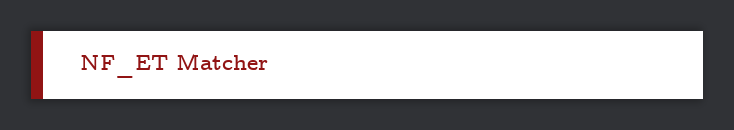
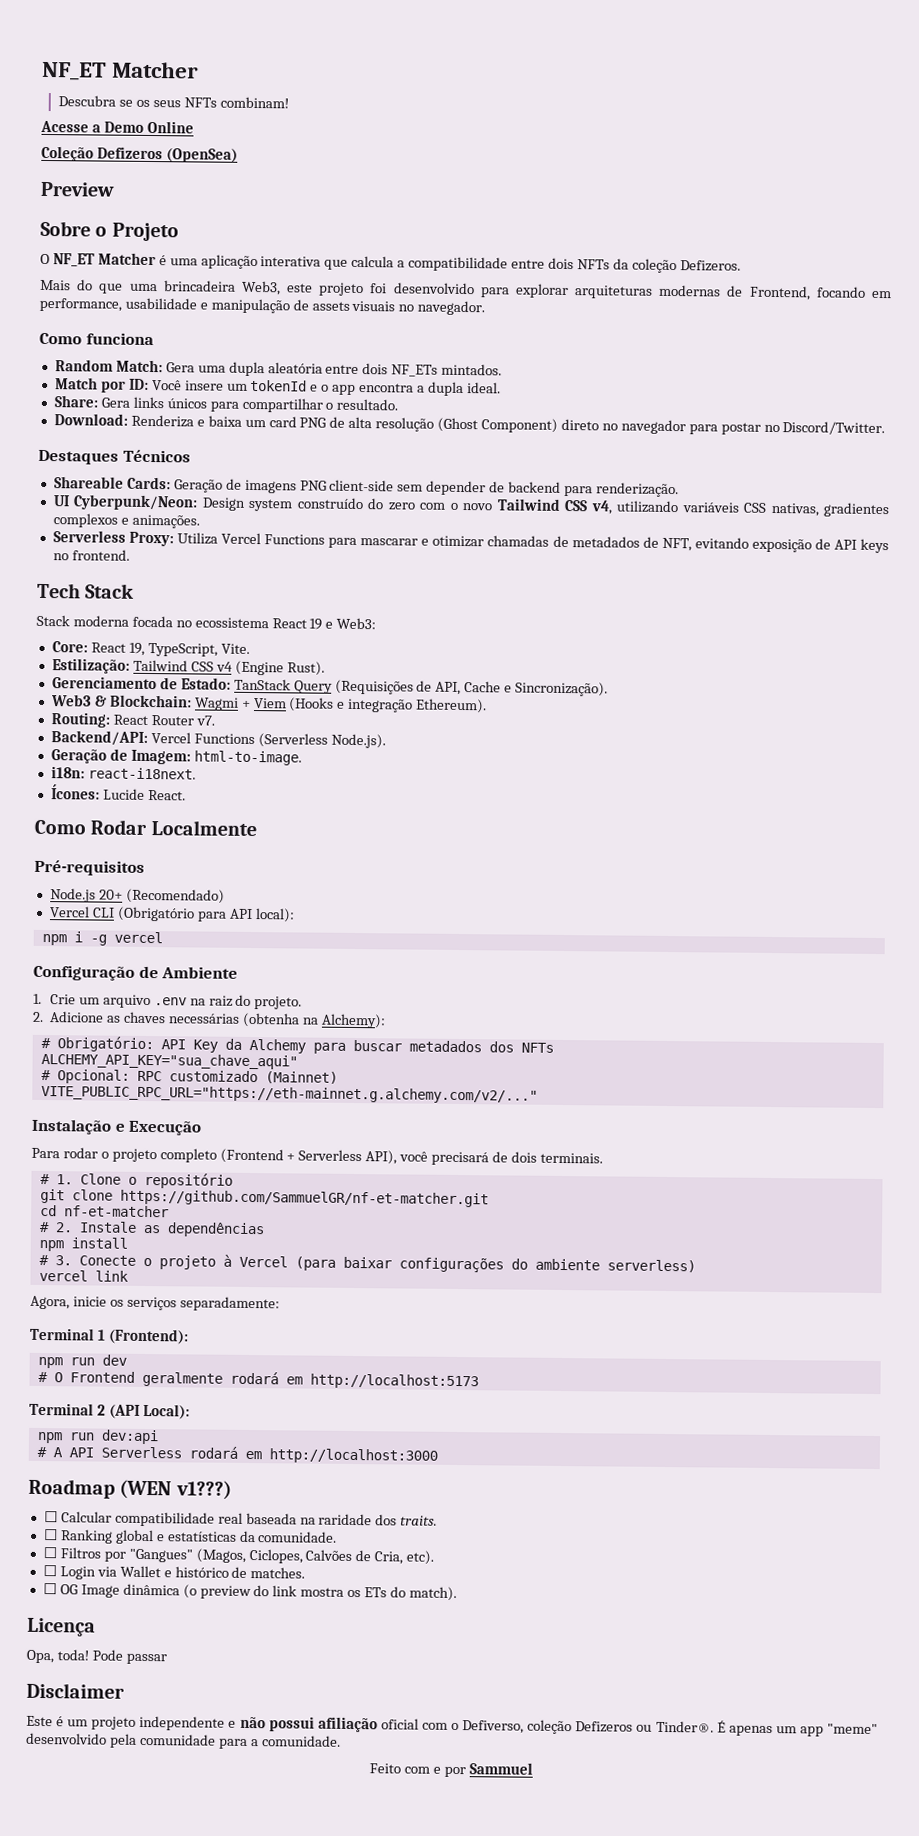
[80,53,268,78] NF_ET Matcher -> [42,61,200,81] [57,95,289,109] [40,120,194,134] [41,145,238,163] [40,181,115,197] [40,220,179,242] [40,252,741,274] [40,279,892,301] [39,297,486,316] [39,332,154,346] [54,359,503,377] [54,377,501,397] [53,395,399,413] [53,413,886,436] [38,449,191,465] [53,476,679,498] [52,494,890,518] [52,513,200,529] [52,530,889,554] [52,549,130,561] [37,582,135,599] [36,614,377,630] [51,641,250,657] [51,658,325,676] [51,676,609,697] [50,694,488,714] [50,712,215,728] [50,730,386,749] [50,748,302,766] [50,766,196,780] [50,784,186,801] [34,819,257,837] [34,859,145,876] [49,888,225,904] [48,906,295,923] [41,931,163,946] [33,964,239,981] [33,993,303,1010] [32,1011,386,1029] [40,1036,554,1054] [40,1052,298,1070] [40,1069,338,1084] [40,1084,538,1104] [31,1118,203,1136] [31,1147,603,1166] [39,1172,233,1189] [39,1188,489,1208] [39,1204,169,1218] [38,1221,265,1238] [38,1237,128,1252] [38,1254,696,1273] [38,1269,129,1282] [30,1295,280,1312] [29,1327,189,1345] [37,1354,127,1369] [37,1371,479,1390] [29,1402,190,1420] [36,1429,159,1445] [36,1446,438,1464] [28,1478,232,1500] [43,1511,438,1527] [43,1529,338,1545] [42,1547,435,1565] [42,1565,306,1580] [42,1583,457,1602] [27,1617,96,1637] [26,1649,167,1665] [26,1682,125,1699] [26,1715,878,1737] [26,1732,341,1749] [369,1762,533,1778] NF_ET Matcher // Descubra se os seus NFTs combinam! // Acesse a Demo Online // Coleção Defizeros (OpenSea) // Preview // Sobre o Projeto // O NF_ET Matcher é uma aplicação interativa que calcula a compatibilidade entre dois NFTs da coleção Defizeros. // Mais do que uma brincadeira Web3, este projeto foi desenvolvido para explorar arquiteturas modernas de Frontend, focando em performance, usabilidade e manipulação de assets visuais no navegador. // Como funciona // Random Match: Gera uma dupla aleatória entre dois NF_ETs mintados. // Match por ID: Você insere um tokenId e o app encontra a dupla ideal. // Share: Gera links únicos para compartilhar o resultado. // Download: Renderiza e baixa um card PNG de alta resolução (Ghost Component) direto no navegador para postar no Discord/Twitter. // Destaques Técnicos // Shareable Cards: Geração de imagens PNG client-side sem depender de backend para renderização. // UI Cyberpunk/Neon: Design system construído do zero com o novo Tailwind CSS v4, utilizando variáveis CSS nativas, gradientes complexos e animações. // Serverless Proxy: Utiliza Vercel Functions para mascarar e otimizar chamadas de metadados de NFT, evitando exposição de API keys no frontend. // Tech Stack // Stack moderna focada no ecossistema React 19 e Web3: // Core: React 19, TypeScript, Vite. // Estilização: Tailwind CSS v4 (Engine Rust). // Gerenciamento de Estado: TanStack Query (Requisições de API, Cache e Sincronização). // Web3 & Blockchain: Wagmi + Viem (Hooks e integração Ethereum). // Routing: React Router v7. // Backend/API: Vercel Functions (Serverless Node.js). // Geração de Imagem: html-to-image. // i18n: react-i18next. // Ícones: Lucide React. // Como Rodar Localmente // Pré-requisitos // Node.js 20+ (Recomendado) // Vercel CLI (Obrigatório para API local): // npm i -g vercel // Configuração de Ambiente // 1. Crie um arquivo .env na raiz do projeto. // 2. Adicione as chaves necessárias (obtenha na Alchemy): // # Obrigatório: API Key da Alchemy para buscar metadados dos NFTs // ALCHEMY_API_KEY="sua_chave_aqui" // # Opcional: RPC customizado (Mainnet) // VITE_PUBLIC_RPC_URL="https://eth-mainnet.g.alchemy.com/v2/..." // Instalação e Execução // Para rodar o projeto completo (Frontend + Serverless API), você precisará de dois terminais. // # 1. Clone o repositório // git clone https://github.com/SammuelGR/nf-et-matcher.git // cd nf-et-matcher // # 2. Instale as dependências // npm install // # 3. Conecte o projeto à Vercel (para baixar configurações do ambiente serverless) // vercel link // Agora, inicie os serviços separadamente: // Terminal 1 (Frontend): // npm run dev // # O Frontend geralmente rodará em http://localhost:5173 // Terminal 2 (API Local): // npm run dev:api // # A API Serverless rodará em http://localhost:3000 // Roadmap (WEN v1???) // ☐ Calcular compatibilidade real baseada na raridade dos traits. // ☐ Ranking global e estatísticas da comunidade. // ☐ Filtros por "Gangues" (Magos, Ciclopes, Calvões de Cria, etc). // ☐ Login via Wallet e histórico de matches. // ☐ OG Image dinâmica (o preview do link mostra os ETs do match). // Licença // Opa, toda! Pode passar // Disclaimer // Este é um projeto independente e não possui afiliação oficial com o Defiverso, coleção Defizeros ou Tinder®. É apenas um app "meme" desenvolvido pela comunidade para a comunidade. // Feito com e por Sammuel

